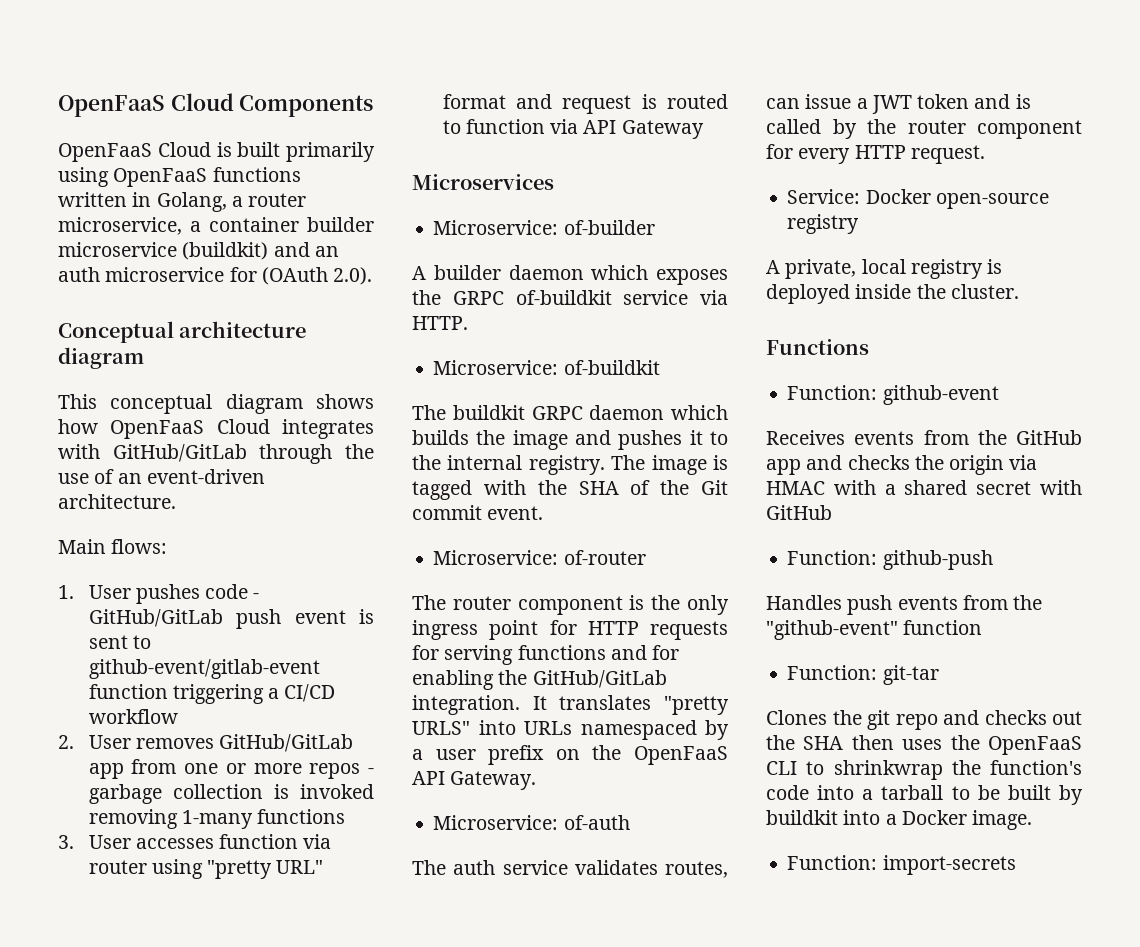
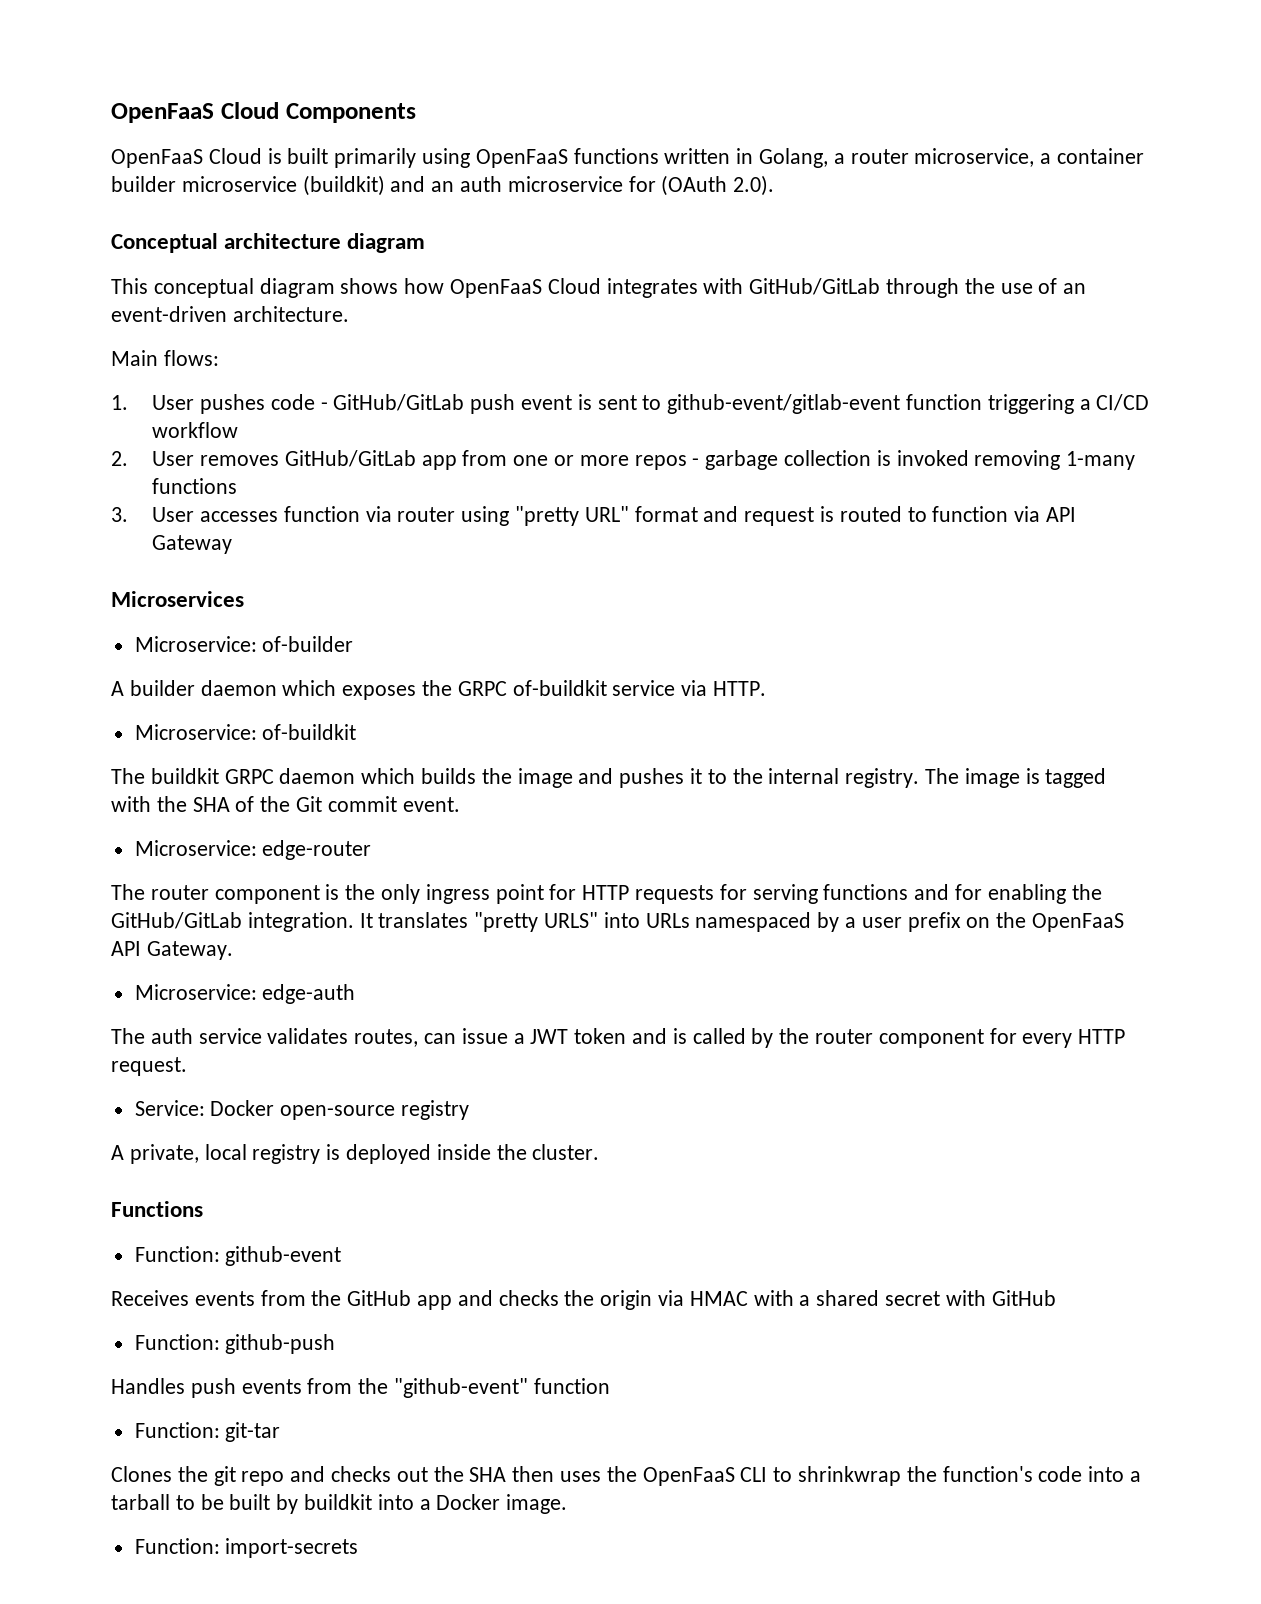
[563,550,646,565] of-router -> [262,840,372,860] edge-router
[563,815,630,830] of-auth -> [262,984,356,1004] edge-auth

